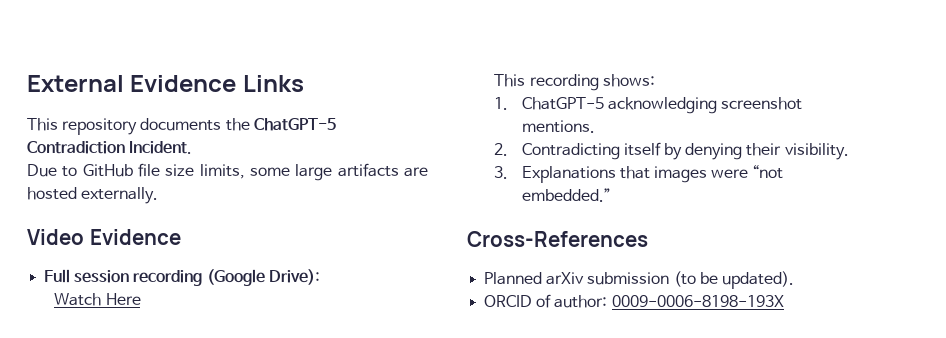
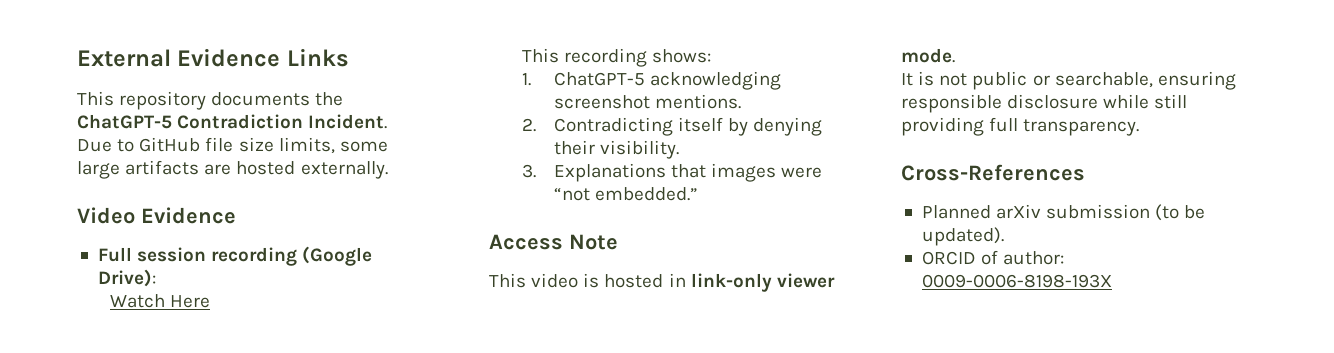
(611, 195) none -> [489,234,618,250] [489,273,835,292] [901,48,955,63] [901,71,1236,90] [901,94,1188,113] [901,117,1140,136] // Access Note // This video is hosted in link-only viewer mode. // It is not public or searchable, ensuring responsible disclosure while still providing full transparency.

